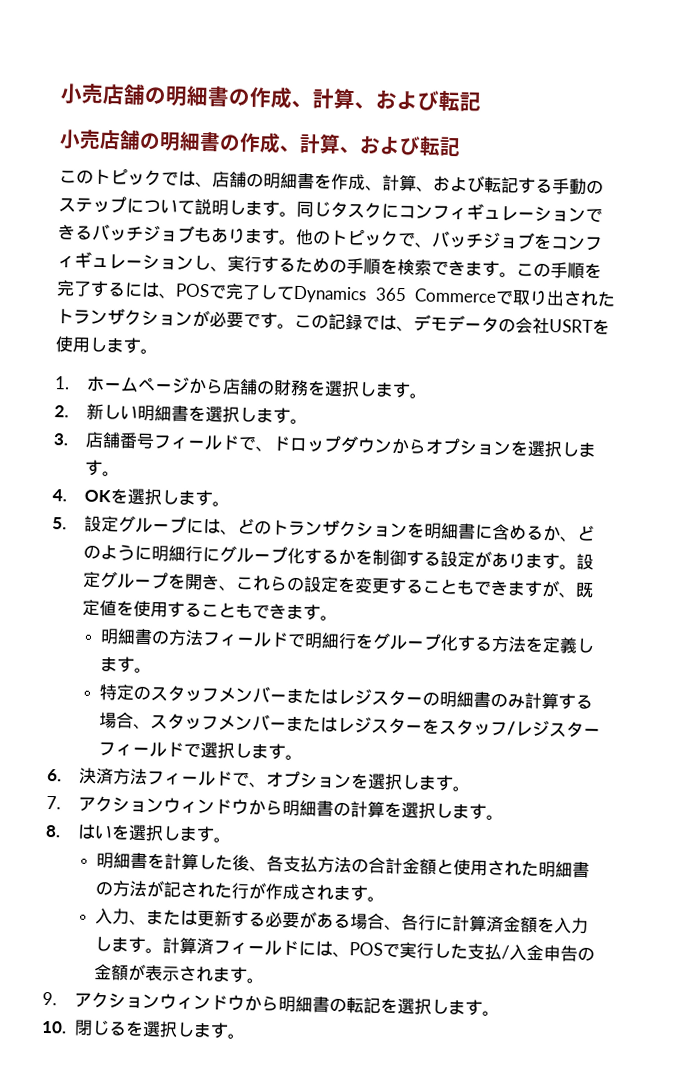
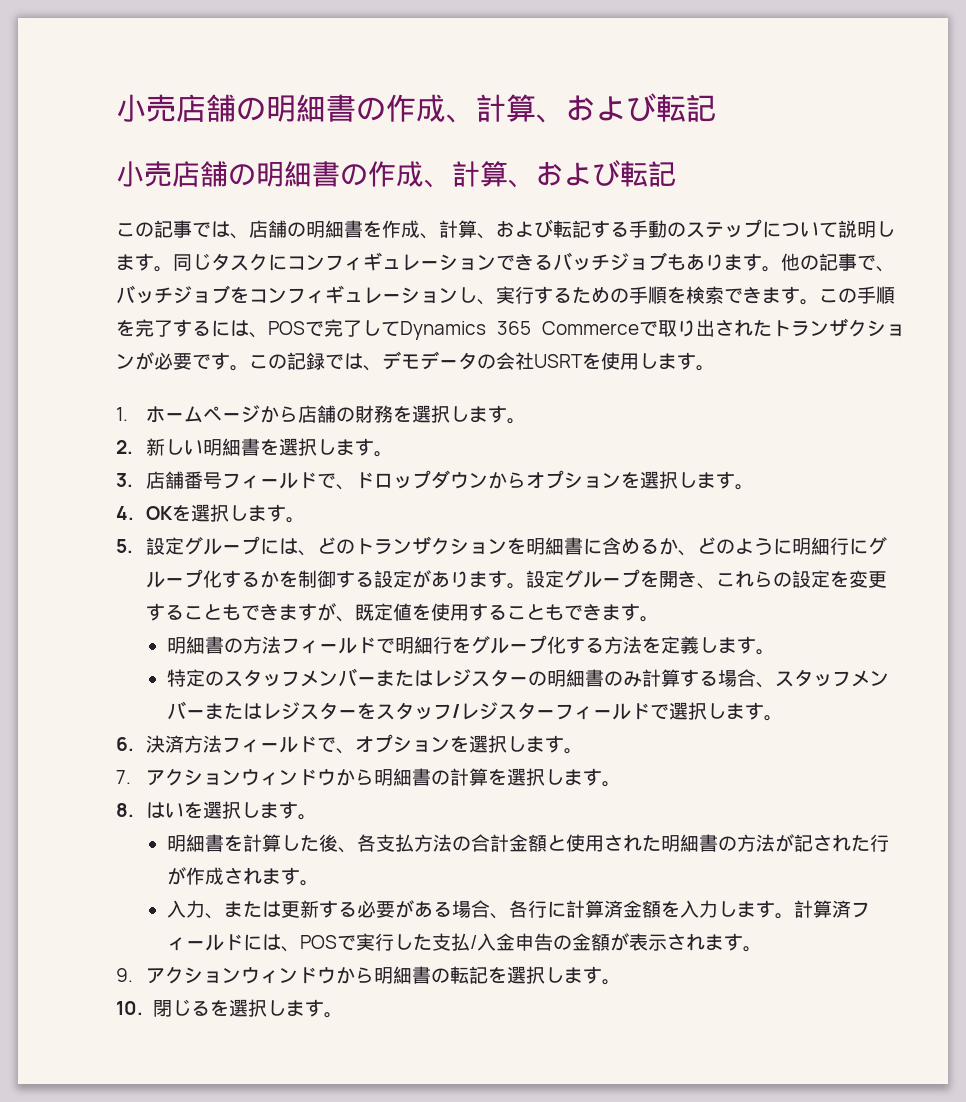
[93,168,162,187] トピック -> [154,220,192,238] 記事
[329,228,399,247] トピック -> [819,253,857,271] 記事

